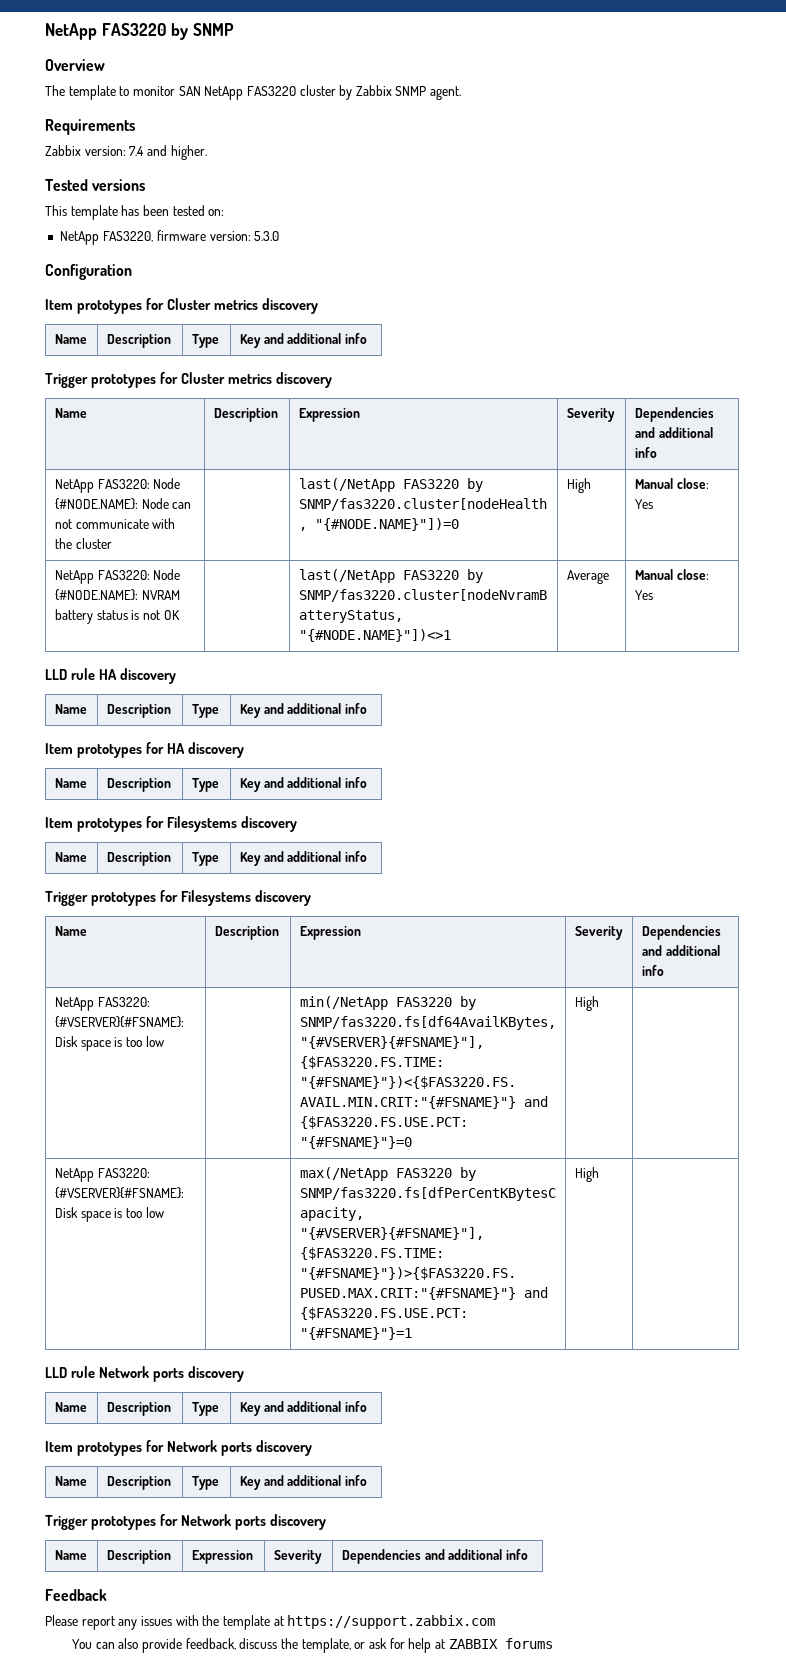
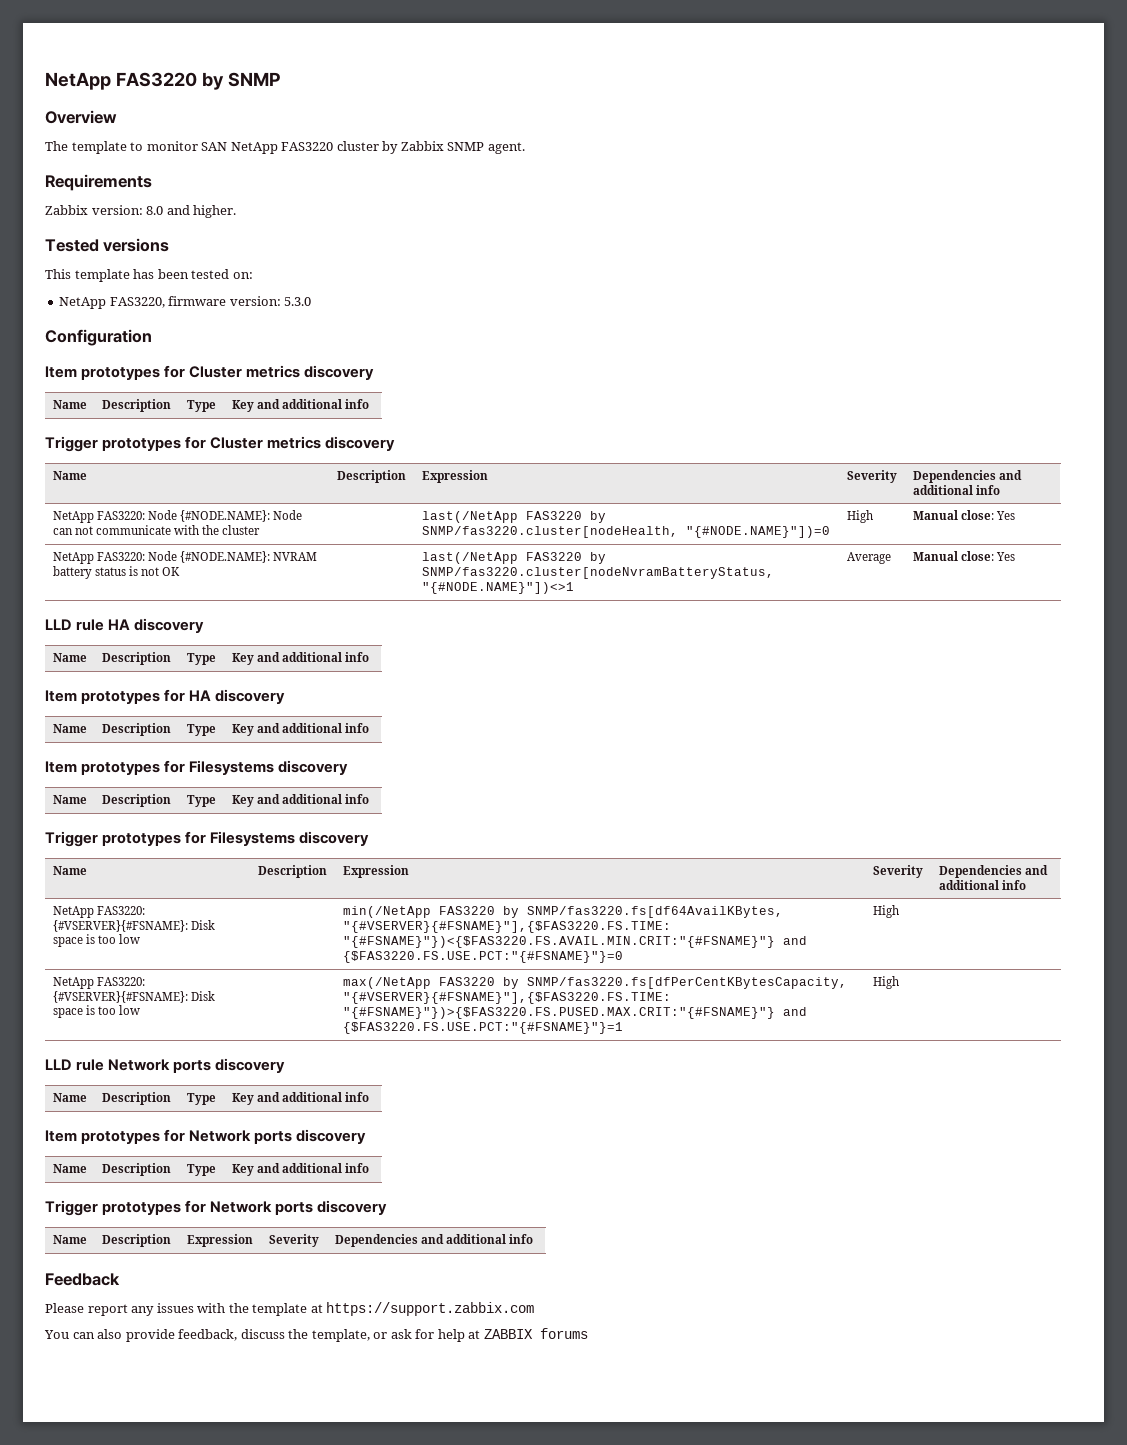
[129,146,145,156] 7.4 -> [146,206,164,215] 8.0

